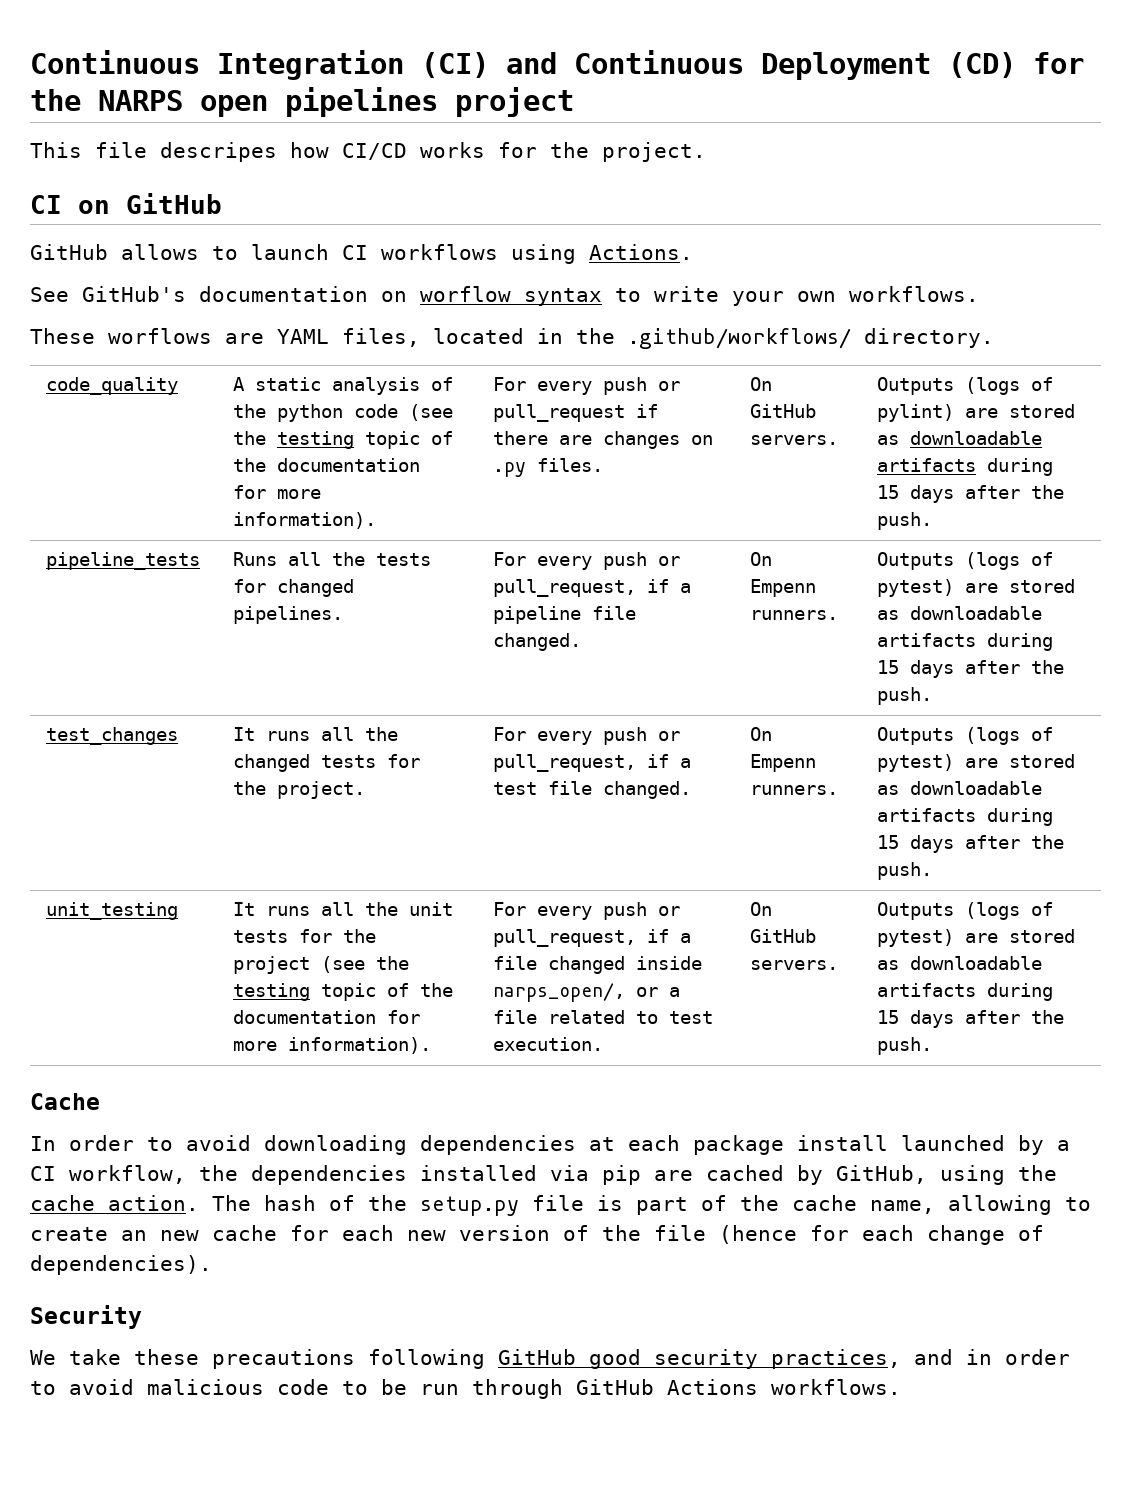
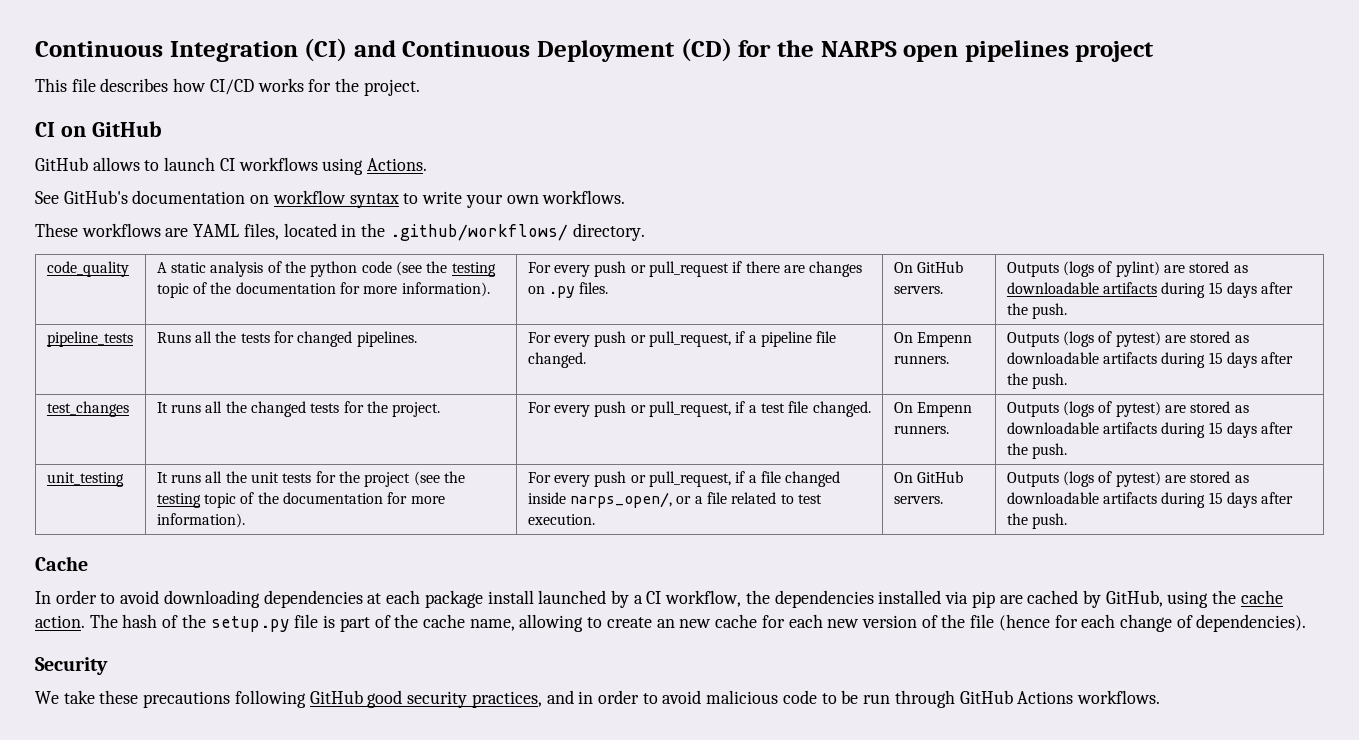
[160,142,277,162] descripes -> [100,78,169,92] describes
[420,286,511,302] worflow -> [272,190,346,204] workflow
[108,328,212,344] worflows -> [81,223,161,237] workflows

